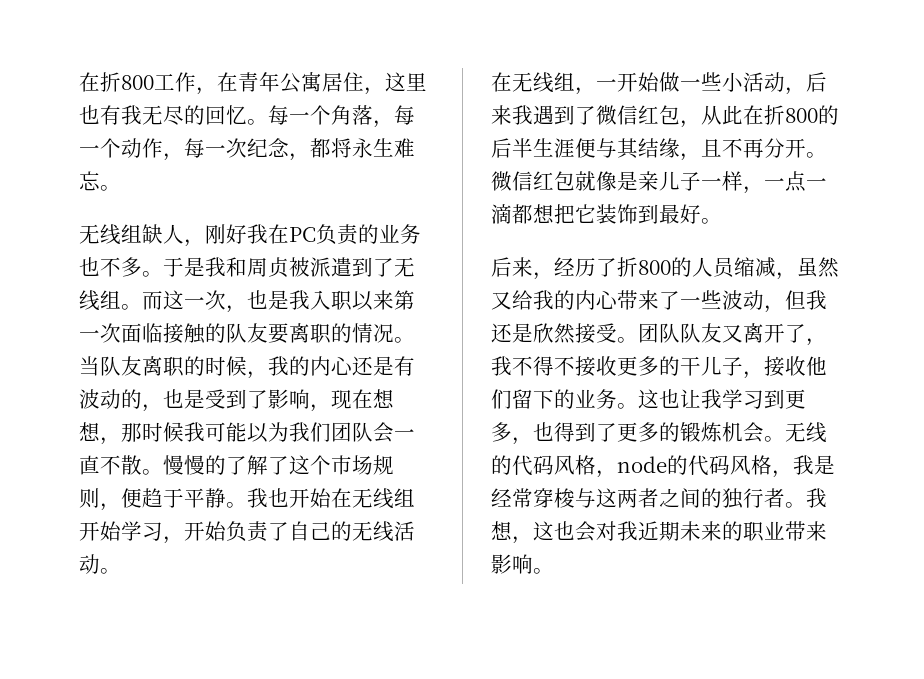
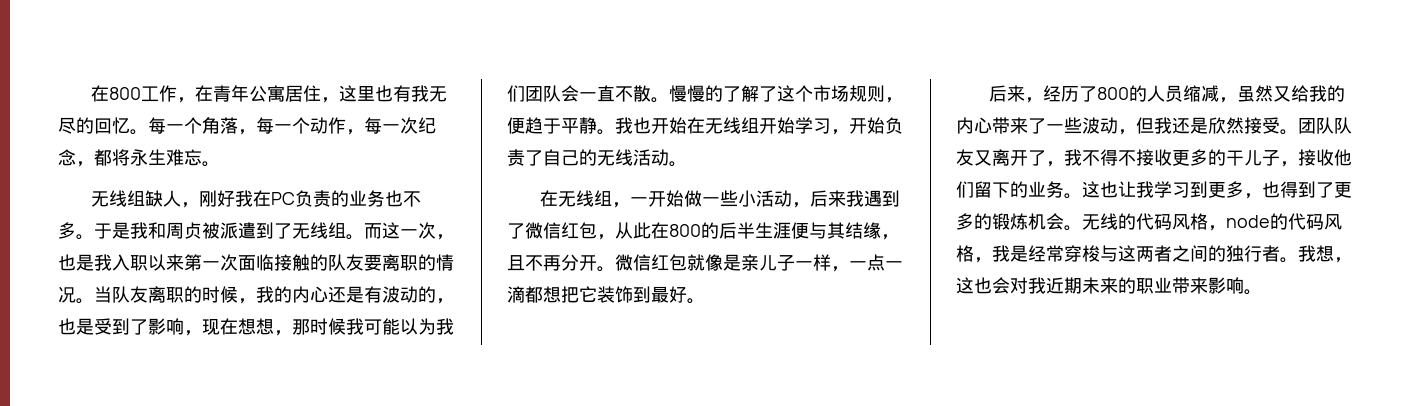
[79,72,121,92] 在折 -> [90,85,109,102] 在
[764,105,785,125] 折 -> (669, 230) none
[617,257,638,277] 折 -> (1097, 94) none

